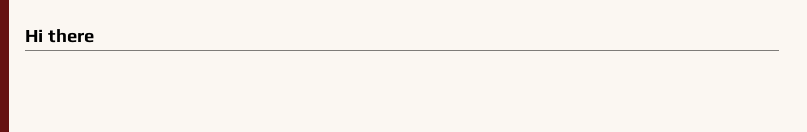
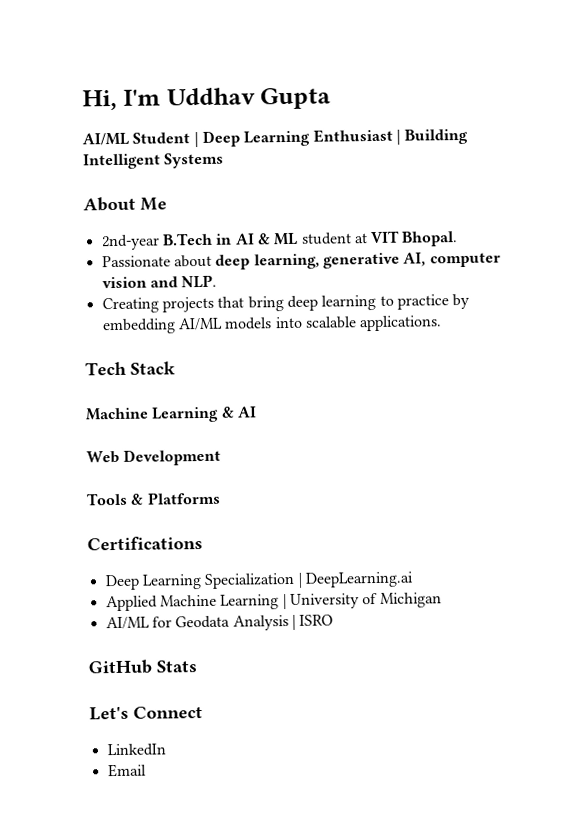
[25,29,94,43] Hi there -> [82,87,332,111] [82,128,469,148] [83,152,225,170] [83,196,167,212] [100,230,459,251] [101,252,501,270] [101,274,218,289] [101,293,471,314] [101,315,443,335] [85,361,176,376] [85,406,257,423] [86,448,222,466] [86,491,221,506] [87,535,203,551] [104,571,414,591] [105,592,442,612] [105,614,334,631] [88,659,198,675] [89,706,203,721] [106,743,166,757] [107,763,147,778] Hi, I'm Uddhav Gupta // AI/ML Student | Deep Learning Enthusiast | Building Intelligent Systems // About Me // 2nd-year B.Tech in AI & ML student at VIT Bhopal. // Passionate about deep learning, generative AI, computer vision and NLP. // Creating projects that bring deep learning to practice by embedding AI/ML models into scalable applications. // Tech Stack // Machine Learning & AI // Web Development // Tools & Platforms // Certifications // Deep Learning Specialization | DeepLearning.ai // Applied Machine Learning | University of Michigan // AI/ML for Geodata Analysis | ISRO // GitHub Stats // Let's Connect // LinkedIn // Email

